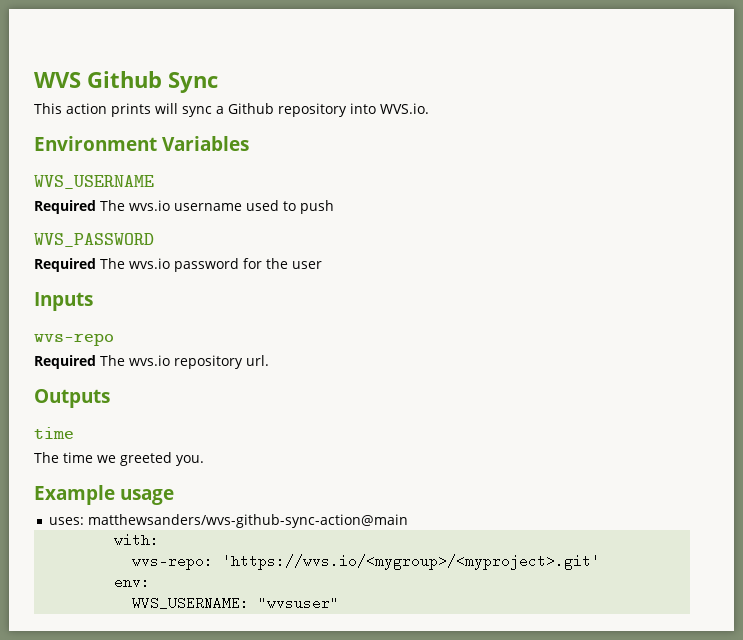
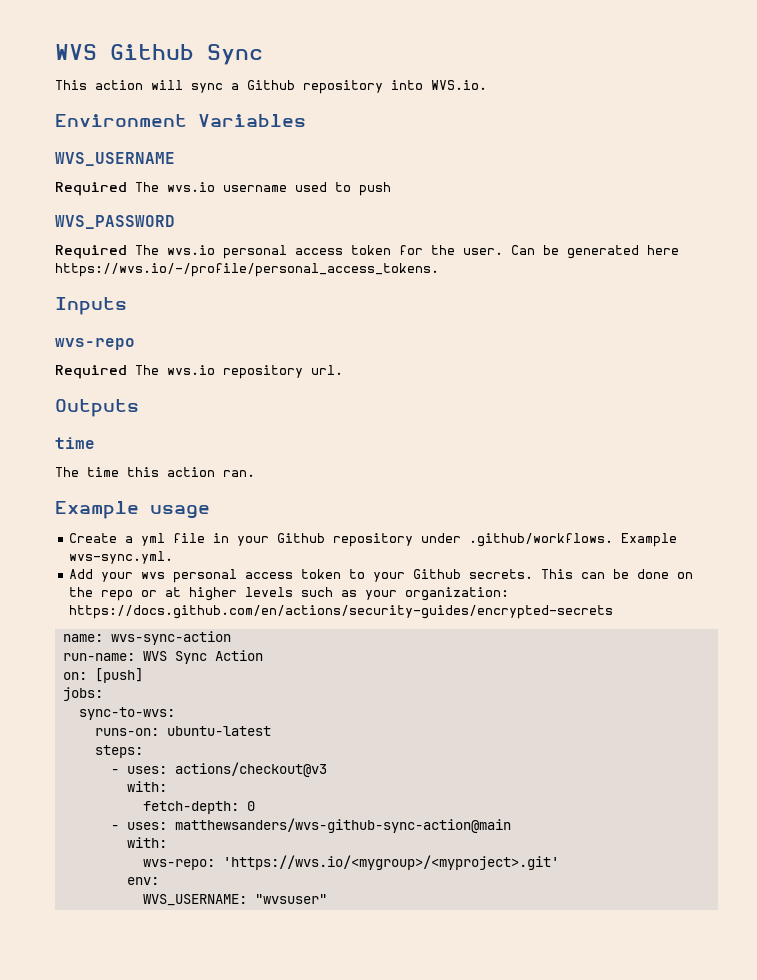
[111,103,151,117] prints -> (143, 85) none
[174,258,322,272] password for the user -> [223,245,679,259] [55,263,439,277] personal access token for the user. Can be generated here https://wvs.io/-/profile/personal_access_tokens.
[97,452,204,466] we greeted you. -> [127,467,255,477] this action ran.
(175, 497) none -> [69,533,678,547] [69,551,174,564] [69,569,694,583] [69,587,510,601] [69,605,614,619] [62,631,231,645] [62,650,263,664] [62,668,143,683] [62,687,103,701] [78,707,175,720] [94,726,271,736] [94,745,143,758] [110,762,327,777] [126,781,167,792] [142,801,255,814] [110,825,119,830] Create a yml file in your Github repository under .github/workflows. Example wvs-sync.yml. // Add your wvs personal access token to your Github secrets. This can be done on the repo or at higher levels such as your organization: https://docs.github.com/en/actions/security-guides/encrypted-secrets // name: wvs-sync-action // run-name: WVS Sync Action // on: [push] // jobs: // sync-to-wvs: // runs-on: ubuntu-latest // steps: // - uses: actions/checkout@v3 // with: // fetch-depth: 0 // -

